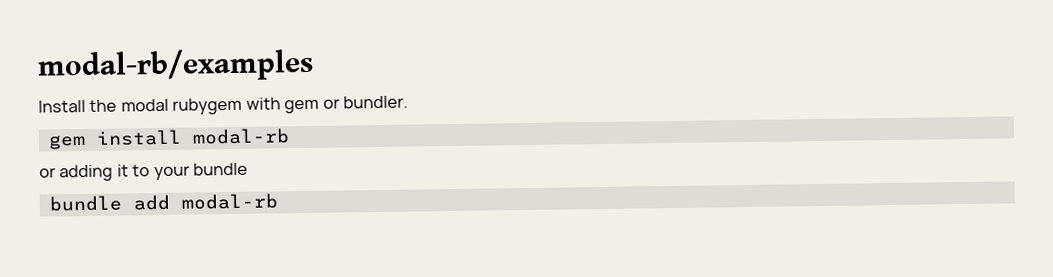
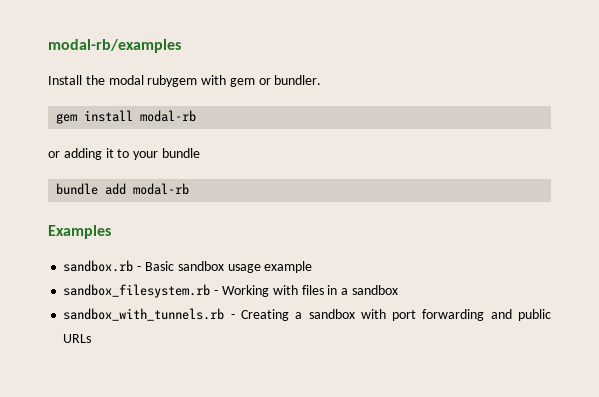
(278, 201) none -> [48,225,111,239] [63,260,313,273] [63,284,398,298] [63,308,551,321] [63,334,92,343] // Examples // sandbox.rb - Basic sandbox usage example // sandbox_filesystem.rb - Working with files in a sandbox // sandbox_with_tunnels.rb - Creating a sandbox with port forwarding and public URLs

